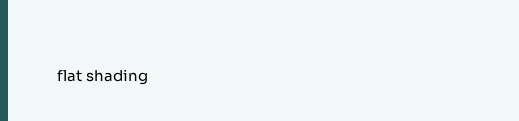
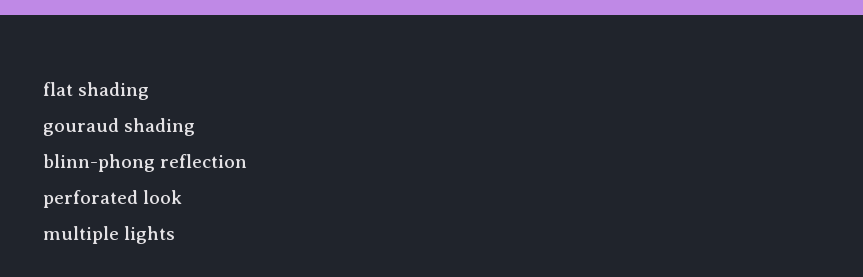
(149, 77) none -> [43,118,196,136] [43,154,248,172] [43,190,183,208] [43,226,176,244] // gouraud shading // blinn-phong reflection // perforated look // multiple lights

